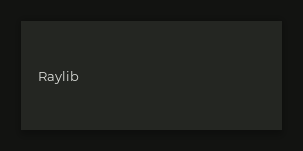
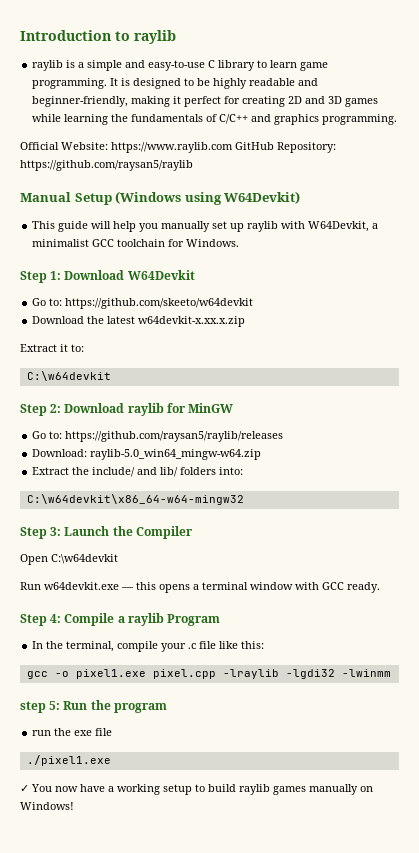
[38,71,79,84] Raylib -> [20,30,176,44] [32,60,329,71] [32,78,319,89] [32,96,379,107] [32,114,398,125] [20,142,336,153] [20,160,193,171] [20,191,301,205] [32,221,379,232] [32,239,240,247] [20,270,195,283] [32,298,254,309] [32,316,246,327] [20,344,84,352] [26,371,111,381] [20,403,234,416] [32,431,284,442] [32,449,262,460] [32,467,244,477] [26,494,244,505] [20,526,193,539] [20,554,118,565] [20,582,380,593] [20,613,221,626] [32,641,265,652] [26,669,391,679] [20,700,167,713] [32,728,113,736] [26,755,111,766] [20,784,373,795] [20,802,74,810] Introduction to raylib // raylib is a simple and easy-to-use C library to learn game programming. It is designed to be highly readable and beginner-friendly, making it perfect for creating 2D and 3D games while learning the fundamentals of C/C++ and graphics programming. // Official Website: https://www.raylib.com GitHub Repository: https://github.com/raysan5/raylib // Manual Setup (Windows using W64Devkit) // This guide will help you manually set up raylib with W64Devkit, a minimalist GCC toolchain for Windows. // Step 1: Download W64Devkit // Go to: https://github.com/skeeto/w64devkit // Download the latest w64devkit-x.xx.x.zip // Extract it to: // C:\w64devkit // Step 2: Download raylib for MinGW // Go to: https://github.com/raysan5/raylib/releases // Download: raylib-5.0_win64_mingw-w64.zip // Extract the include/ and lib/ folders into: // C:\w64devkit\x86_64-w64-mingw32 // Step 3: Launch the Compiler // Open C:\w64devkit // Run w64devkit.exe — this opens a terminal window with GCC ready. // Step 4: Compile a raylib Program // In the terminal, compile your .c file like this: // gcc -o pixel1.exe pixel.cpp -lraylib -lgdi32 -lwinmm // step 5: Run the program // run the exe file // ./pixel1.exe // ✓ You now have a working setup to build raylib games manually on Windows!

